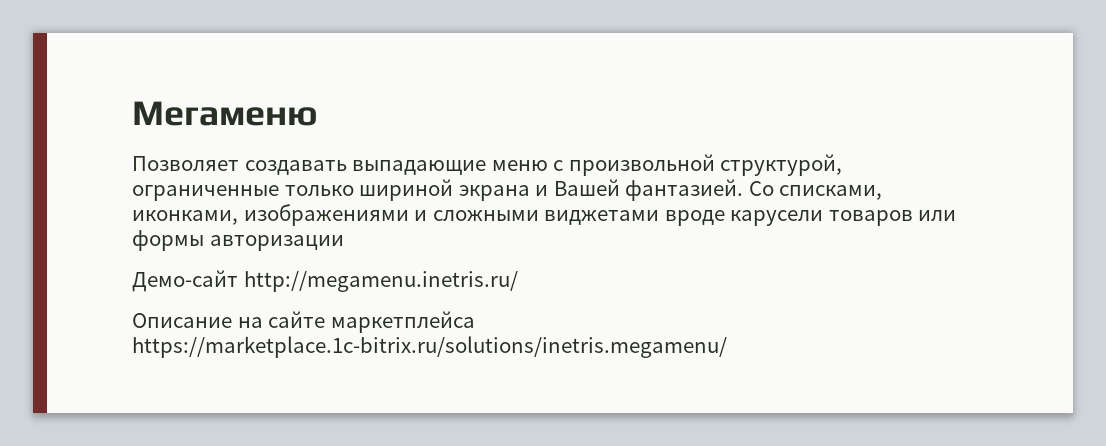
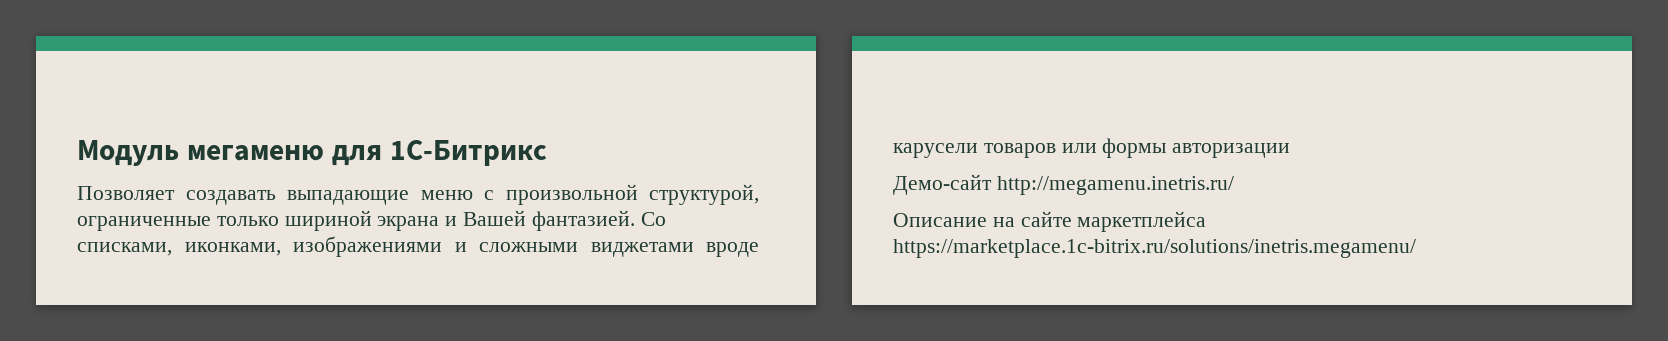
[132,101,318,126] Мегаменю -> [77,140,547,166] Модуль мегаменю для 1С-Битрикс

